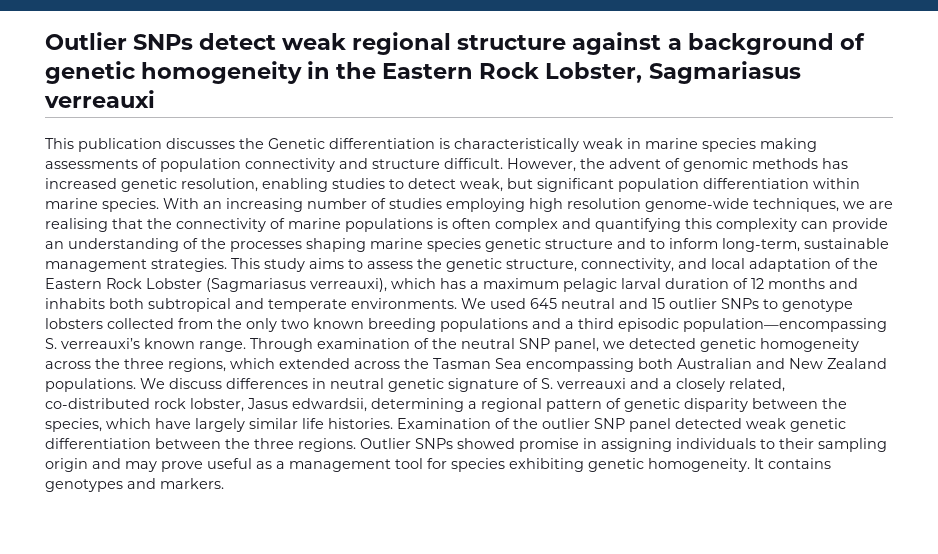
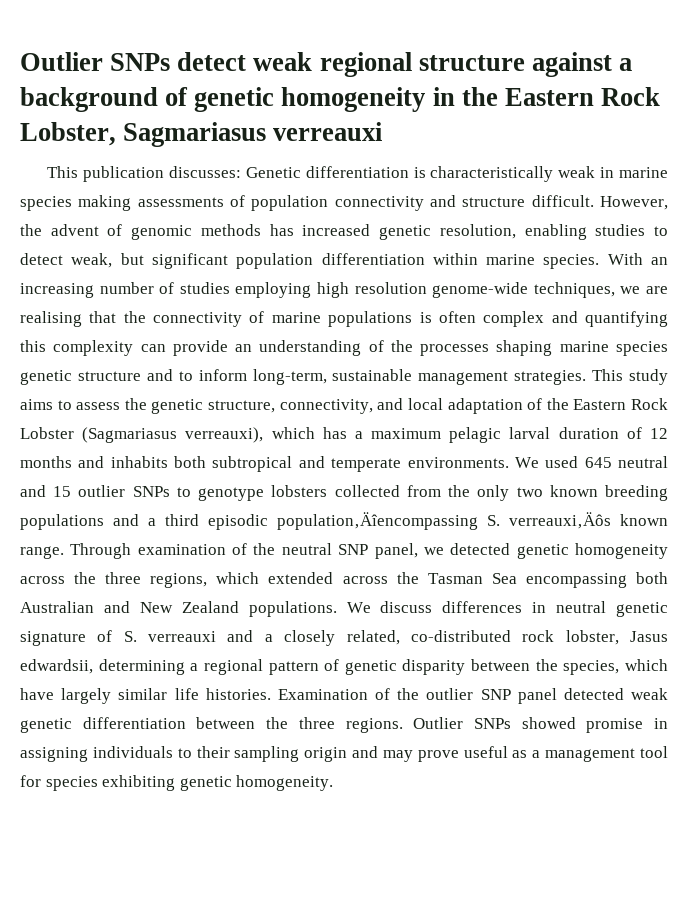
[166,138,264,149] discusses the -> [168,166,241,178] discusses:
[683,318,887,332] [45,338,140,349] population—encompassing S. verreauxi’s -> [277,512,611,530] population‚Äîencompassing S. verreauxi‚Äôs
[754,458,831,469] [45,478,224,492] It contains genotypes and markers. -> (334, 783) none

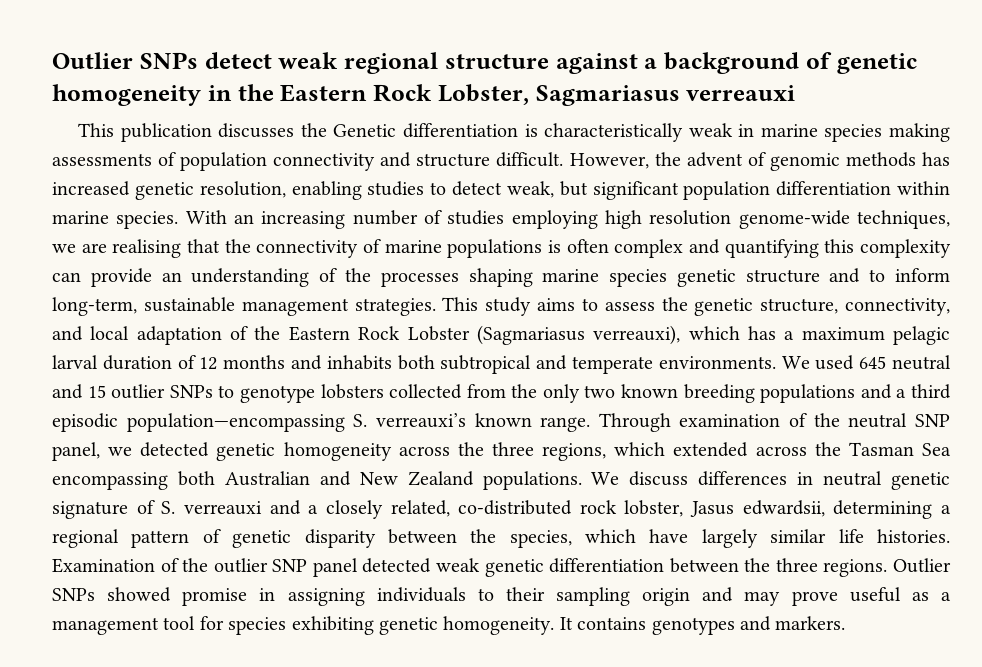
[168,166,241,178] discusses: -> [218,123,327,138] discusses the
[277,512,611,530] population‚Äîencompassing S. verreauxi‚Äôs -> [126,413,466,432] population—encompassing S. verreauxi’s
(334, 783) none -> [559,616,846,635] It contains genotypes and markers.

